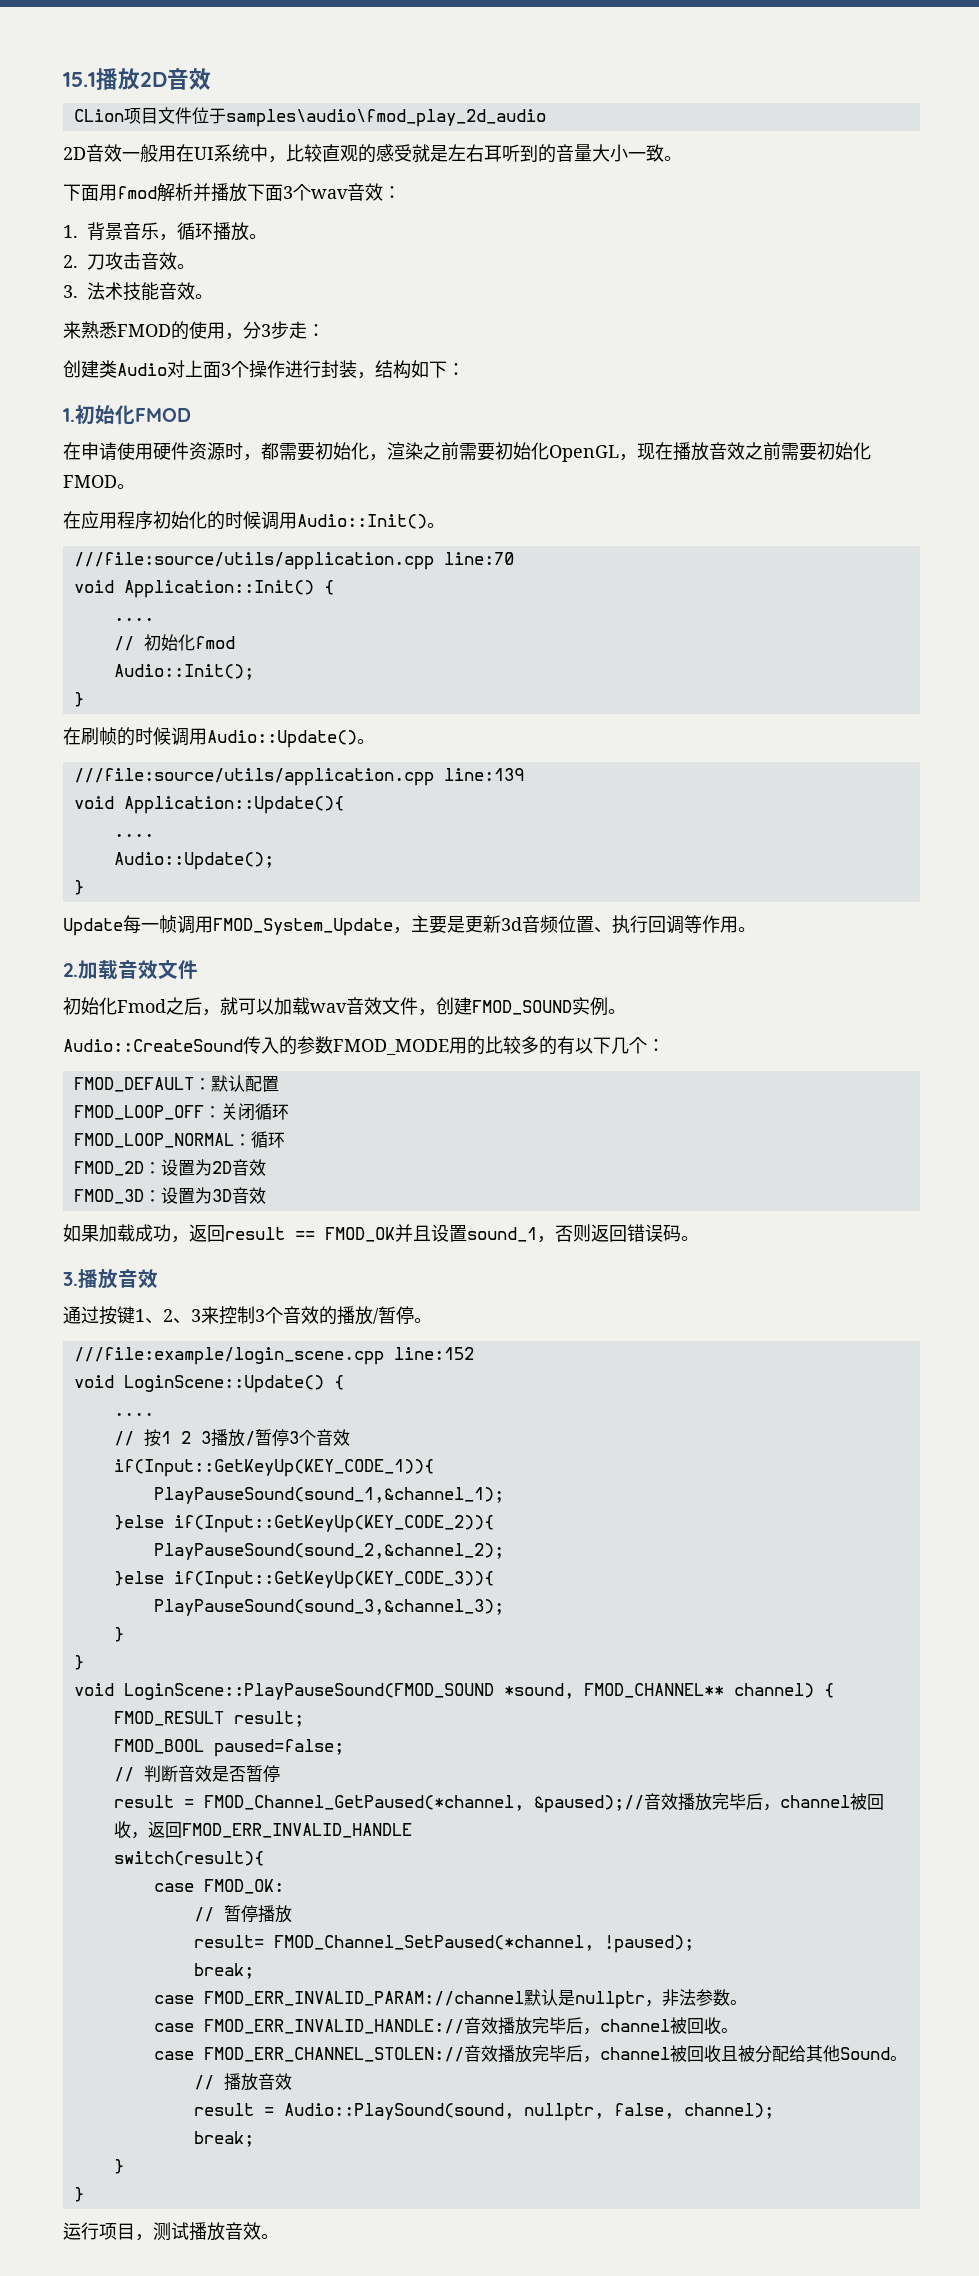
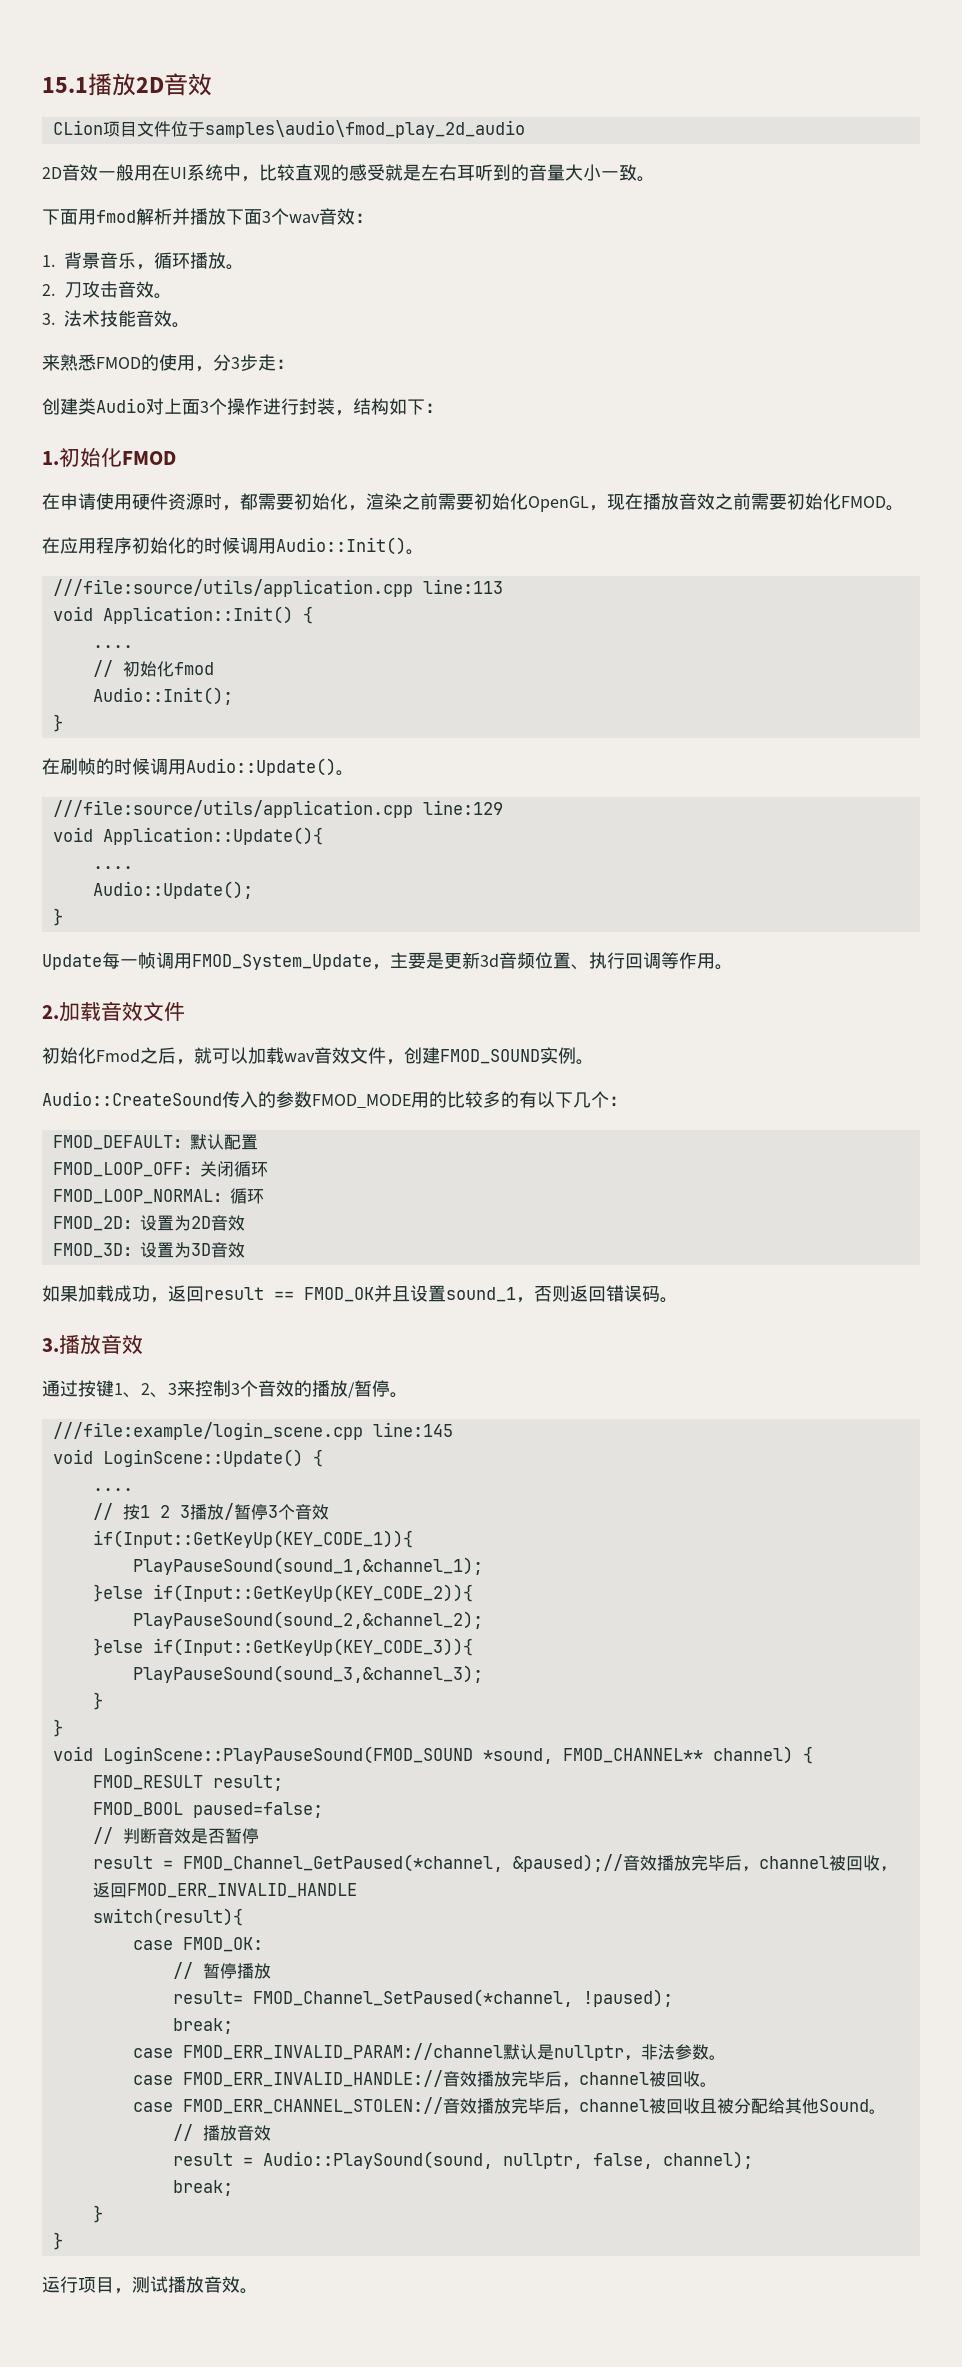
[443,552,514,565] line:70 -> [422,579,503,594] line:113
[443,768,524,781] line:139 -> [422,800,503,815] line:129
[393,1347,474,1360] line:152 -> [372,1422,453,1437] line:145

